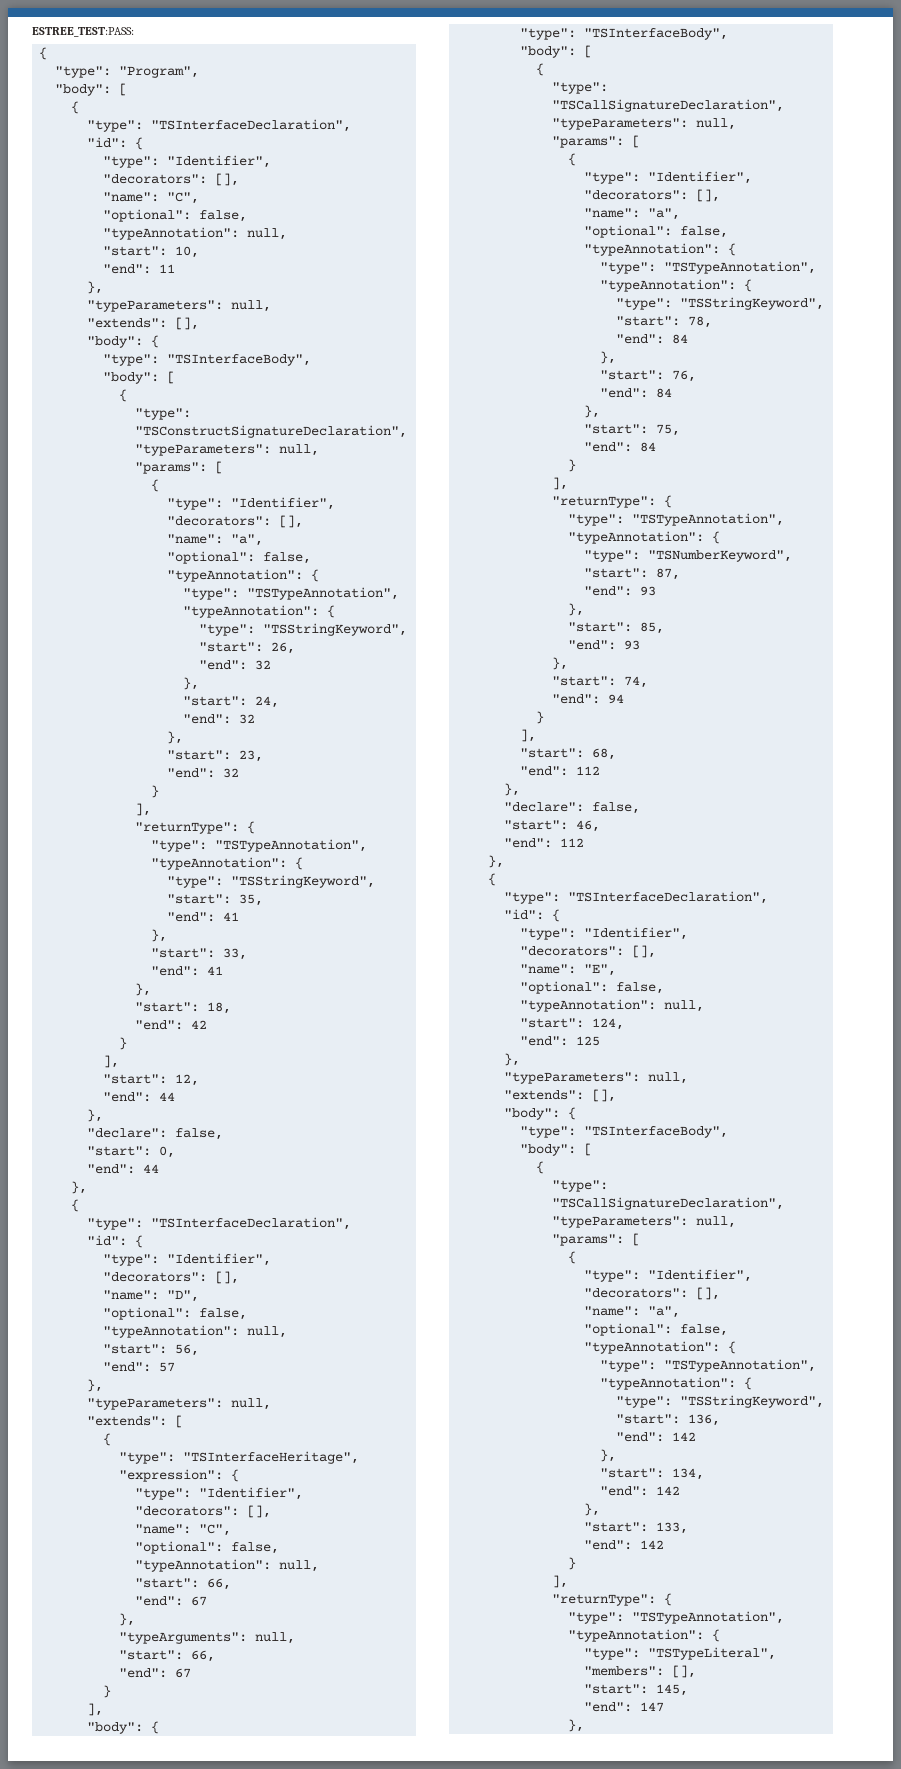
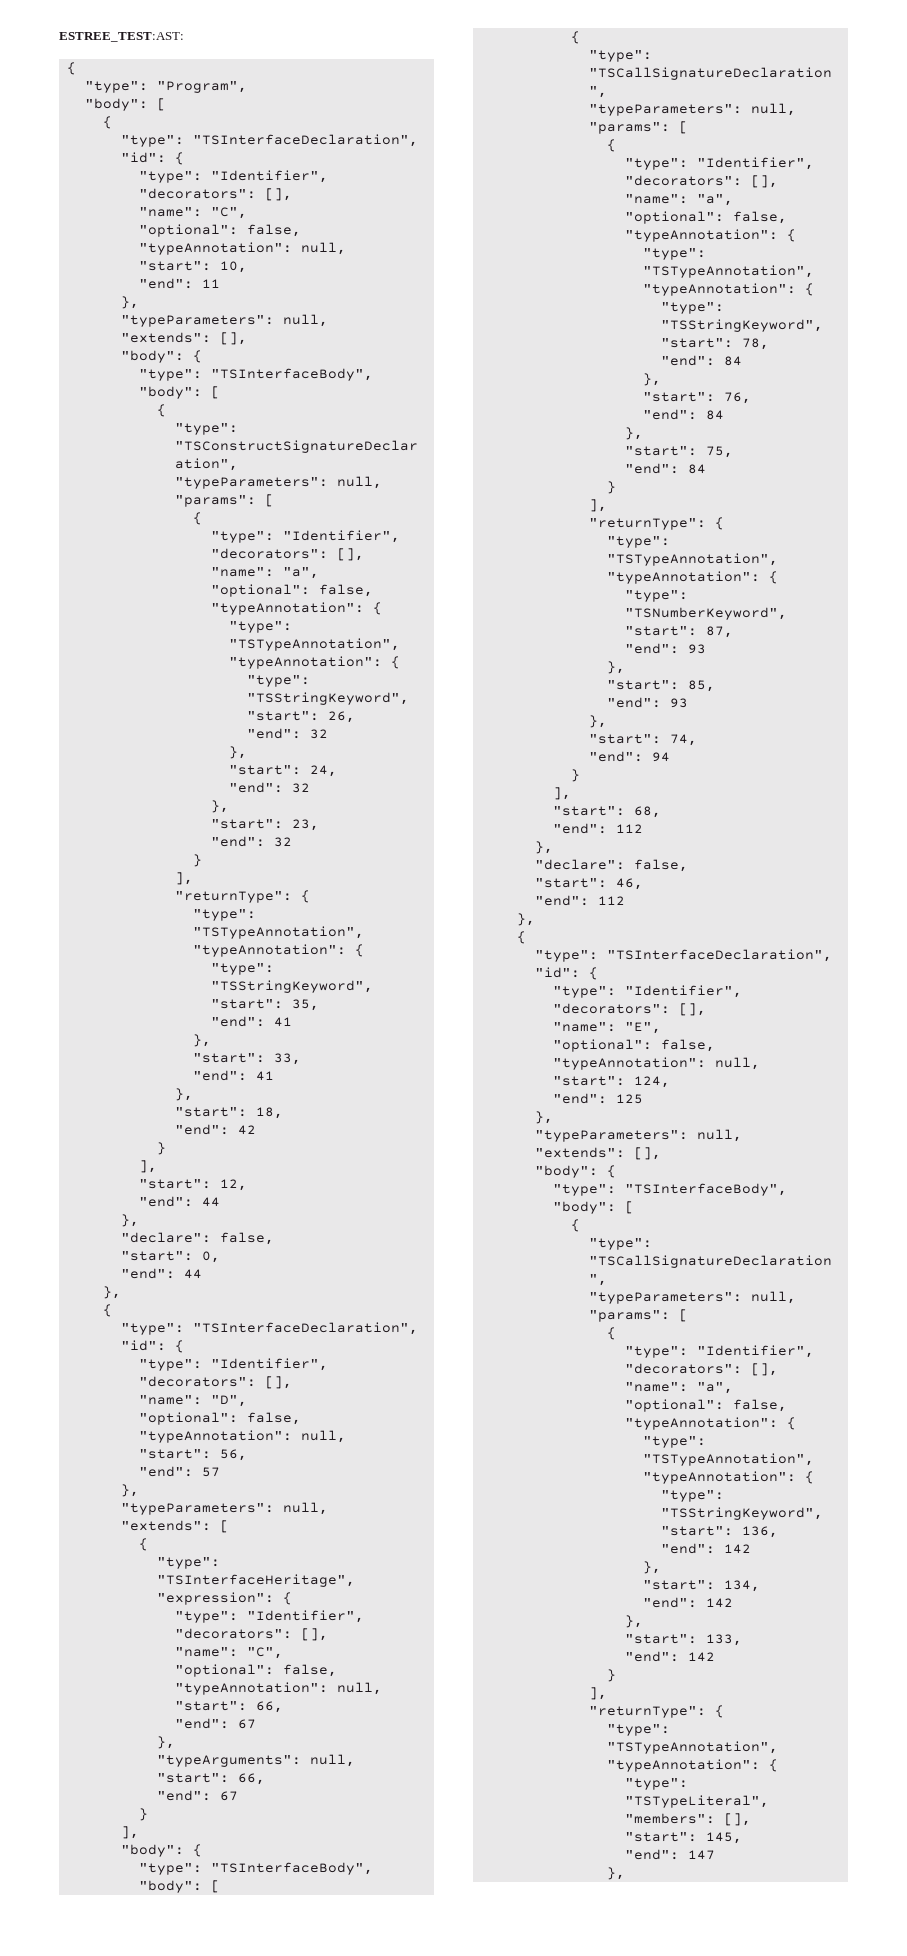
[32,27,134,37] ESTREE_TEST:PASS: -> [59,32,184,42] ESTREE_TEST:AST:

